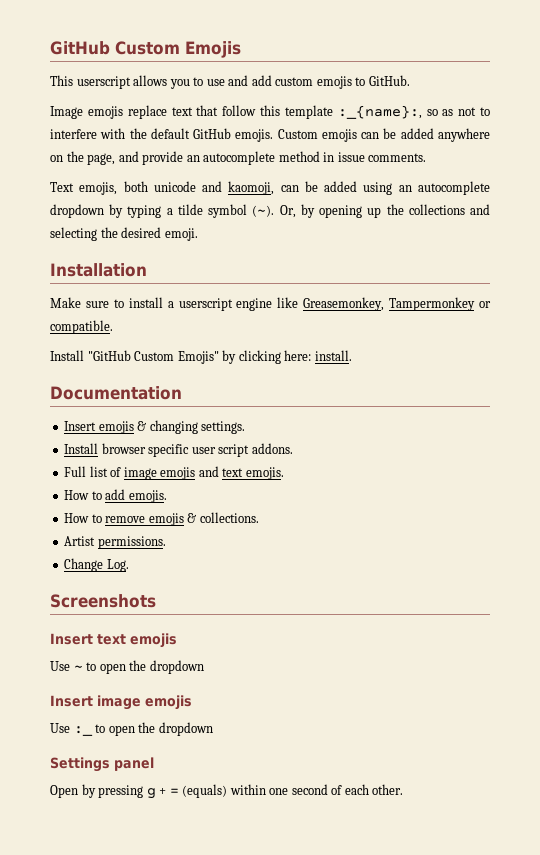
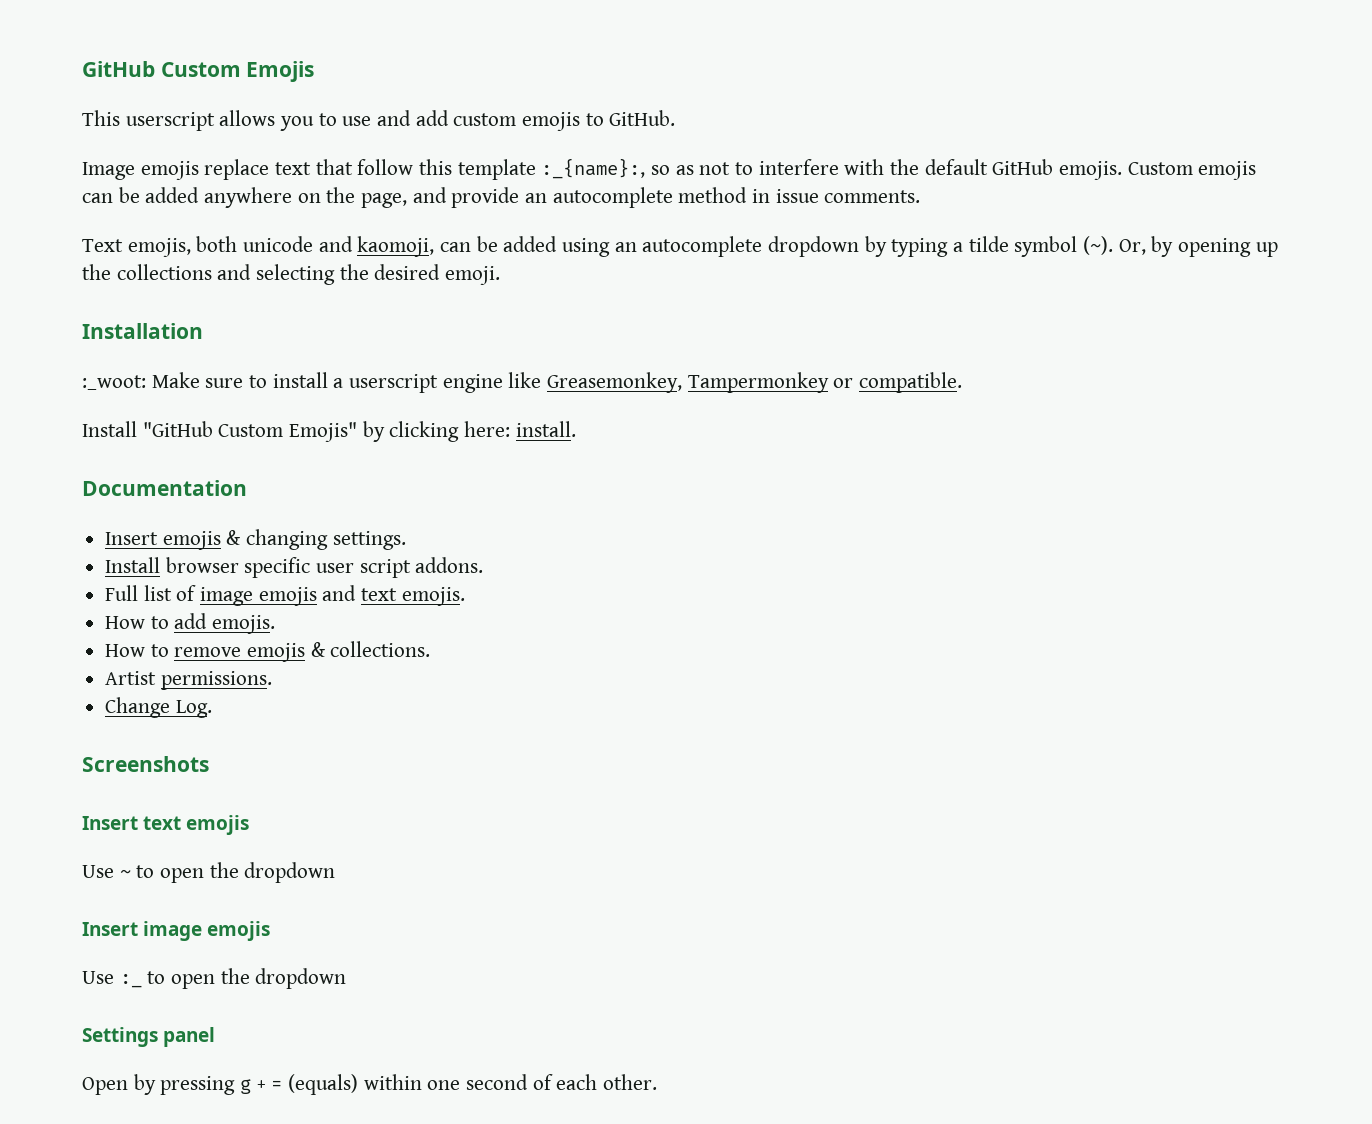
(147, 270) none -> [82,375,146,390] :_woot:

